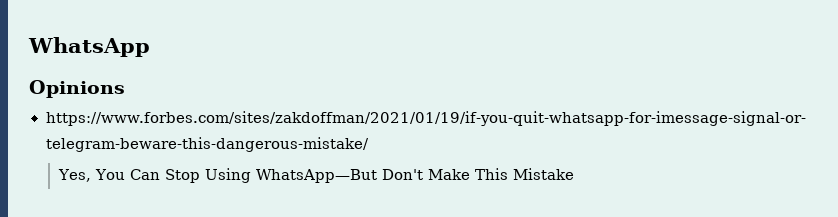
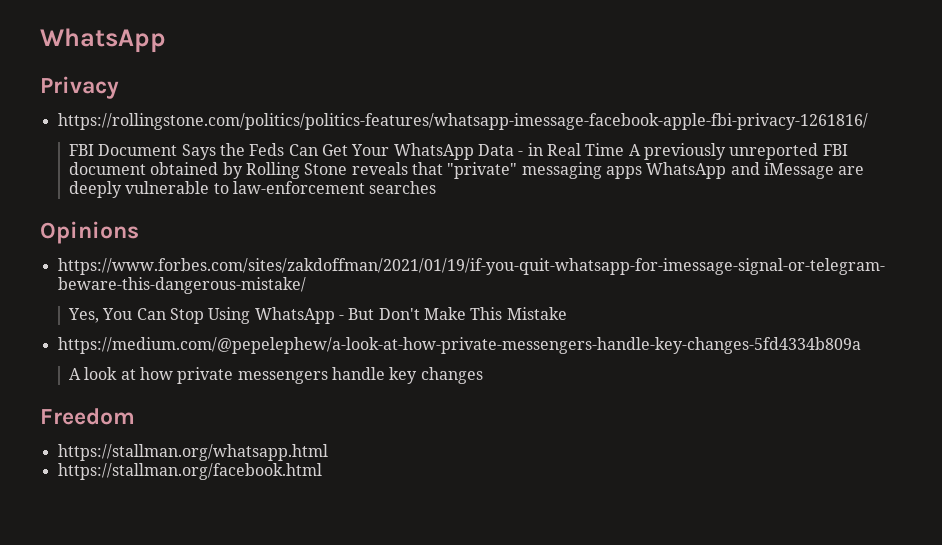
[28,37,150,57] WhatsApp -> [40,28,166,53] [40,76,119,99] [57,113,868,130] [69,143,848,160] [69,162,865,179] [69,181,437,198] WhatsApp // Privacy // https://rollingstone.com/politics/politics-features/whatsapp-imessage-facebook-apple-fbi-privacy-1261816/ // FBI Document Says the Feds Can Get Your WhatsApp Data - in Real Time A previously unreported FBI document obtained by Rolling Stone reveals that "private" messaging apps WhatsApp and iMessage are deeply vulnerable to law-enforcement searches
[255,169,377,183] WhatsApp—But -> [254,307,375,324] WhatsApp - But
(574, 174) none -> [57,337,861,354] [69,367,483,384] [40,408,135,425] [57,444,328,461] [57,463,322,480] // https://medium.com/@pepelephew/a-look-at-how-private-messengers-handle-key-changes-5fd4334b809a // A look at how private messengers handle key changes // Freedom // https://stallman.org/whatsapp.html // https://stallman.org/facebook.html

